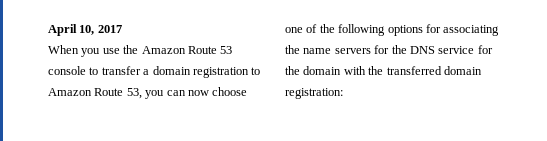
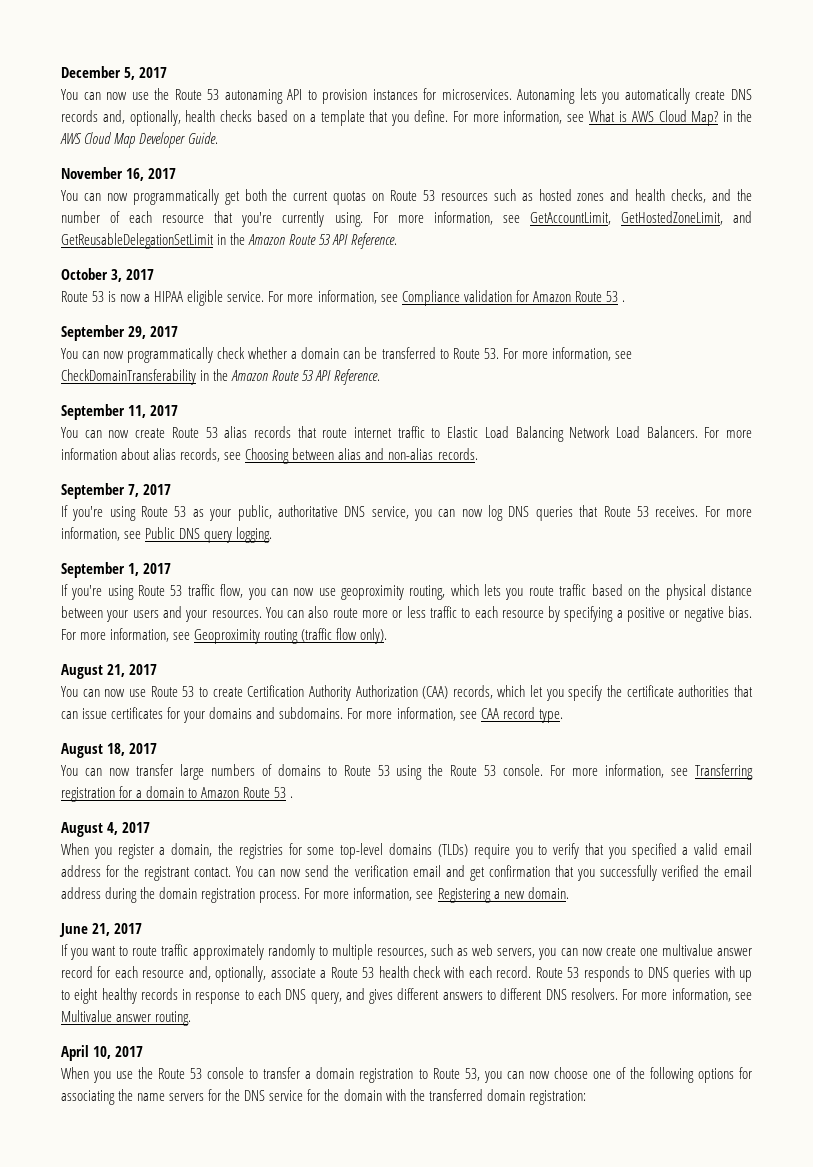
(48, 30) none -> [61,66,168,80] [61,88,752,104] [61,110,753,126] [60,132,219,148] [61,167,177,181] [61,189,753,205] [61,211,752,227] [61,233,398,249] [61,268,155,282] [61,290,625,306] [61,325,179,341] [61,347,632,363] [61,369,381,385] [61,404,179,420] [61,426,752,442] [61,448,478,464] [61,483,172,499] [61,505,753,521] [61,527,273,543] [61,562,172,578] [61,584,753,600] [61,606,752,622] [61,628,388,644] [61,664,158,679] [61,685,753,701] [61,707,563,723] [61,743,158,758] [61,764,753,780] [61,786,294,802] [61,822,151,837] [61,843,753,859] [61,865,752,881] [61,887,569,903] [59,923,143,937] [61,944,752,960] [61,966,753,982] [61,988,753,1004] [61,1010,192,1026] December 5, 2017 // You can now use the Route 53 autonaming API to provision instances for microservices. Autonaming lets you automatically create DNS records and, optionally, health checks based on a template that you define. For more information, see What is AWS Cloud Map? in the AWS Cloud Map Developer Guide. // November 16, 2017 // You can now programmatically get both the current quotas on Route 53 resources such as hosted zones and health checks, and the number of each resource that you're currently using. For more information, see GetAccountLimit, GetHostedZoneLimit, and GetReusableDelegationSetLimit in the Amazon Route 53 API Reference. // October 3, 2017 // Route 53 is now a HIPAA eligible service. For more information, see Compliance validation for Amazon Route 53 . // September 29, 2017 // You can now programmatically check whether a domain can be transferred to Route 53. For more information, see CheckDomainTransferability in the Amazon Route 53 API Reference. // September 11, 2017 // You can now create Route 53 alias records that route internet traffic to Elastic Load Balancing Network Load Balancers. For more information about alias records, see Choosing between alias and non-alias records. // September 7, 2017 // If you're using Route 53 as your public, authoritative DNS service, you can now log DNS queries that Route 53 receives. For more information, see Public DNS query logging. // September 1, 2017 // If you're using Route 53 traffic flow, you can now use geoproximity routing, which lets you route traffic based on the physical distance between your users and your resources. You can also route more or less traffic to each resource by specifying a positive or negative bias. For more information, see Geoproximity routing (traffic flow only). // August 21, 2017 // You can now use Route 53 to create Certification Authority Authorization (CAA) records, which let you specify the certificate authorities that can issue certificates for your domains and subdomains. For more information, see CAA record type. // August 18, 2017 // You can now transfer large numbers of domains to Route 53 using the Route 53 console. For more information, see Transferring registration for a domain to Amazon Route 53 . // August 4, 2017 // When you register a domain, the registries for some top-level domains (TLDs) require you to verify that you specified a valid email address for the registrant contact. You can now send the verification email and get confirmation that you successfully verified the email address during the domain registration process. For more information, see Registering a new domain. // June 21, 2017 // If you want to route traffic approximately randomly to multiple resources, such as web servers, you can now create one multivalue answer record for each resource and, optionally, associate a Route 53 health check with each record. Route 53 responds to DNS queries with up to eight healthy records in response to each DNS query, and gives different answers to different DNS resolvers. For more information, see Multivalue answer routing. //
[141,46,186,54] Amazon -> (154, 1073) none
[48,88,92,96] Amazon -> (428, 1074) none

